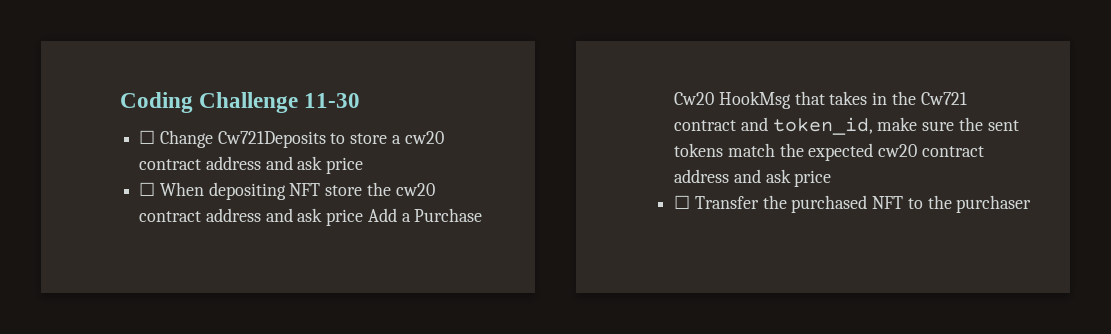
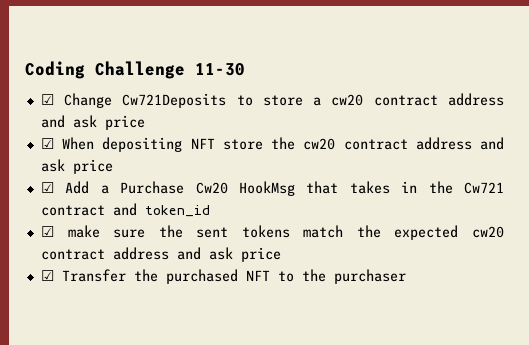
[139,130,156,144] ☐ -> [40,94,54,105] ☑
[139,182,156,196] ☐ -> [40,138,54,149] ☑
(364, 217) none -> [40,182,54,193] // ☑
[772,117,873,135] token_id, -> [144,205,210,217] [40,226,54,237] token_id // ☑
[674,195,691,209] ☐ -> [40,270,54,281] ☑

